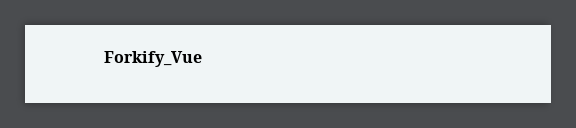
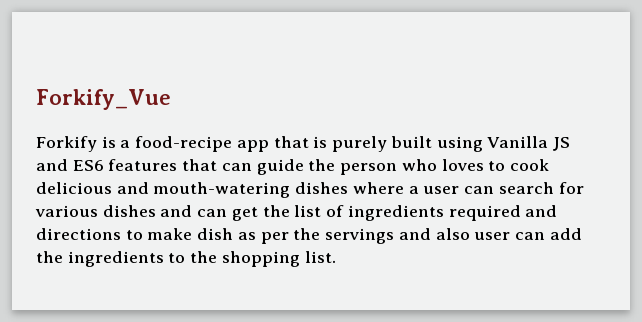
(202, 59) none -> [36,136,570,152] [36,159,549,175] [36,182,584,198] [35,205,558,221] [36,228,582,244] [36,251,336,267] // Forkify is a food-recipe app that is purely built using Vanilla JS and ES6 features that can guide the person who loves to cook delicious and mouth-watering dishes where a user can search for various dishes and can get the list of ingredients required and directions to make dish as per the servings and also user can add the ingredients to the shopping list.

